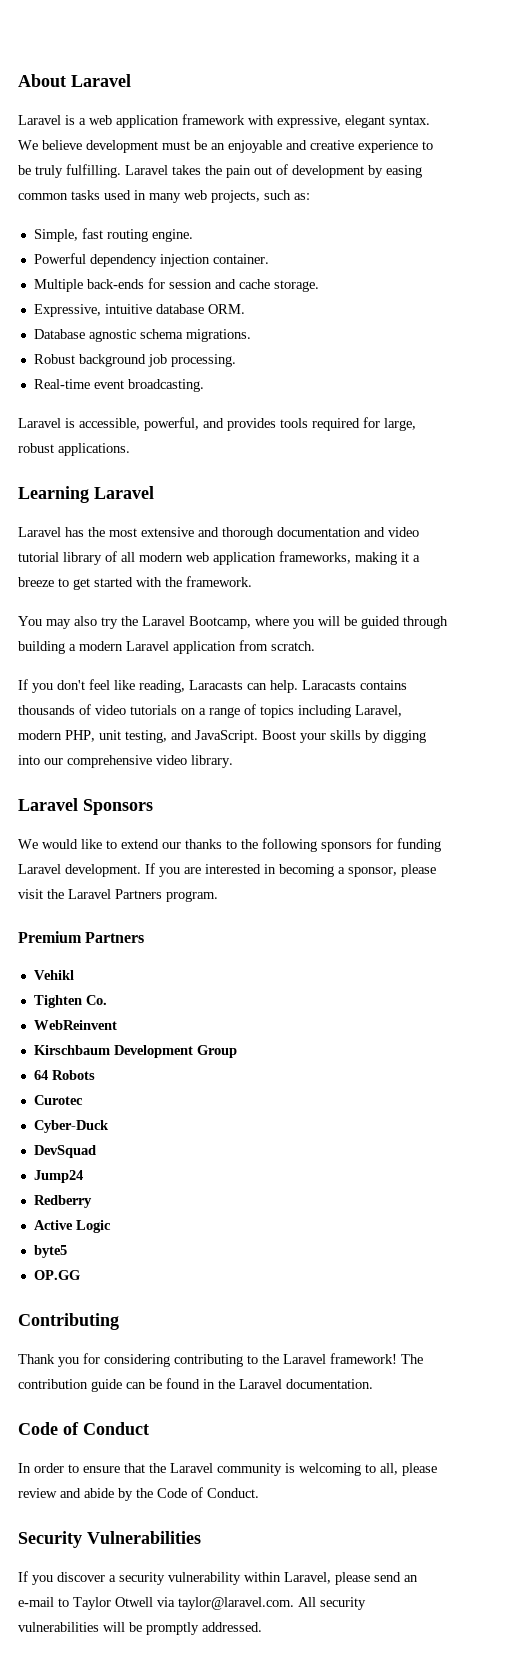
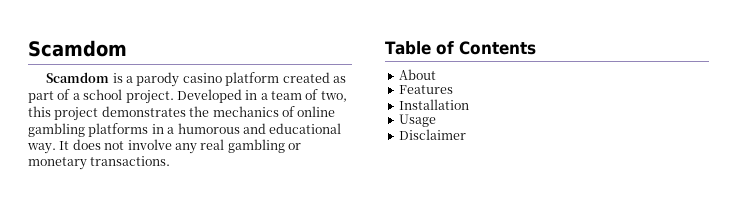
[18,74,131,87] [18,114,430,128] [18,140,433,153] [18,164,422,178] [18,190,310,203] [33,228,193,242] [33,253,269,267] [33,278,319,292] [33,304,245,317] [33,329,251,342] [33,354,236,367] [33,379,204,392] [18,417,416,431] [18,443,130,456] [18,486,154,503] [18,527,419,540] [18,551,420,565] [18,576,252,590] [18,616,448,629] [18,640,315,654] [18,679,407,693] [18,704,402,718] [18,730,426,743] [18,755,233,768] [18,798,153,815] [18,838,441,852] [18,863,436,877] [18,889,218,902] [18,931,145,943] [33,970,74,980] [33,995,107,1008] [33,1020,117,1030] [33,1045,237,1058] [33,1070,95,1080] [33,1095,83,1105] [33,1120,109,1133] [33,1145,96,1158] [33,1170,83,1183] [33,1195,92,1208] [33,1220,111,1233] [33,1245,67,1258] [33,1270,80,1280] [18,1313,119,1330] [18,1353,423,1367] [18,1378,373,1392] [18,1422,149,1435] [18,1463,437,1476] [18,1487,259,1501] [18,1531,201,1548] [18,1571,418,1585] [18,1597,366,1610] [18,1622,262,1635] About Laravel // Laravel is a web application framework with expressive, elegant syntax. We believe development must be an enjoyable and creative experience to be truly fulfilling. Laravel takes the pain out of development by easing common tasks used in many web projects, such as: // Simple, fast routing engine. // Powerful dependency injection container. // Multiple back-ends for session and cache storage. // Expressive, intuitive database ORM. // Database agnostic schema migrations. // Robust background job processing. // Real-time event broadcasting. // Laravel is accessible, powerful, and provides tools required for large, robust applications. // Learning Laravel // Laravel has the most extensive and thorough documentation and video tutorial library of all modern web application frameworks, making it a breeze to get started with the framework. // You may also try the Laravel Bootcamp, where you will be guided through building a modern Laravel application from scratch. // If you don't feel like reading, Laracasts can help. Laracasts contains thousands of video tutorials on a range of topics including Laravel, modern PHP, unit testing, and JavaScript. Boost your skills by digging into our comprehensive video library. // Laravel Sponsors // We would like to extend our thanks to the following sponsors for funding Laravel development. If you are interested in becoming a sponsor, please visit the Laravel Partners program. // Premium Partners // Vehikl // Tighten Co. // WebReinvent // Kirschbaum Development Group // 64 Robots // Curotec // Cyber-Duck // DevSquad // Jump24 // Redberry // Active Logic // byte5 // OP.GG // Contributing // Thank you for considering contributing to the Laravel framework! The contribution guide can be found in the Laravel documentation. // Code of Conduct // In order to ensure that the Laravel community is welcoming to all, please review and abide by the Code of Conduct. // Security Vulnerabilities // If you discover a security vulnerability within Laravel, please send an e-mail to Taylor Otwell via taylor@laravel.com. All security vulnerabilities will be promptly addressed. -> [28,40,127,57] [46,72,346,87] [28,89,347,104] [28,106,336,121] [28,123,342,137] [27,139,301,154] [28,156,171,170] [385,41,536,55] [398,69,436,80] [398,85,453,94] [398,99,469,110] [398,114,436,127] [398,129,466,140] Scamdom // Scamdom is a parody casino platform created as part of a school project. Developed in a team of two, this project demonstrates the mechanics of online gambling platforms in a humorous and educational way. It does not involve any real gambling or monetary transactions. // Table of Contents // About // Features // Installation // Usage // Disclaimer

